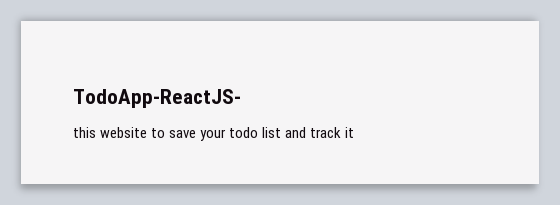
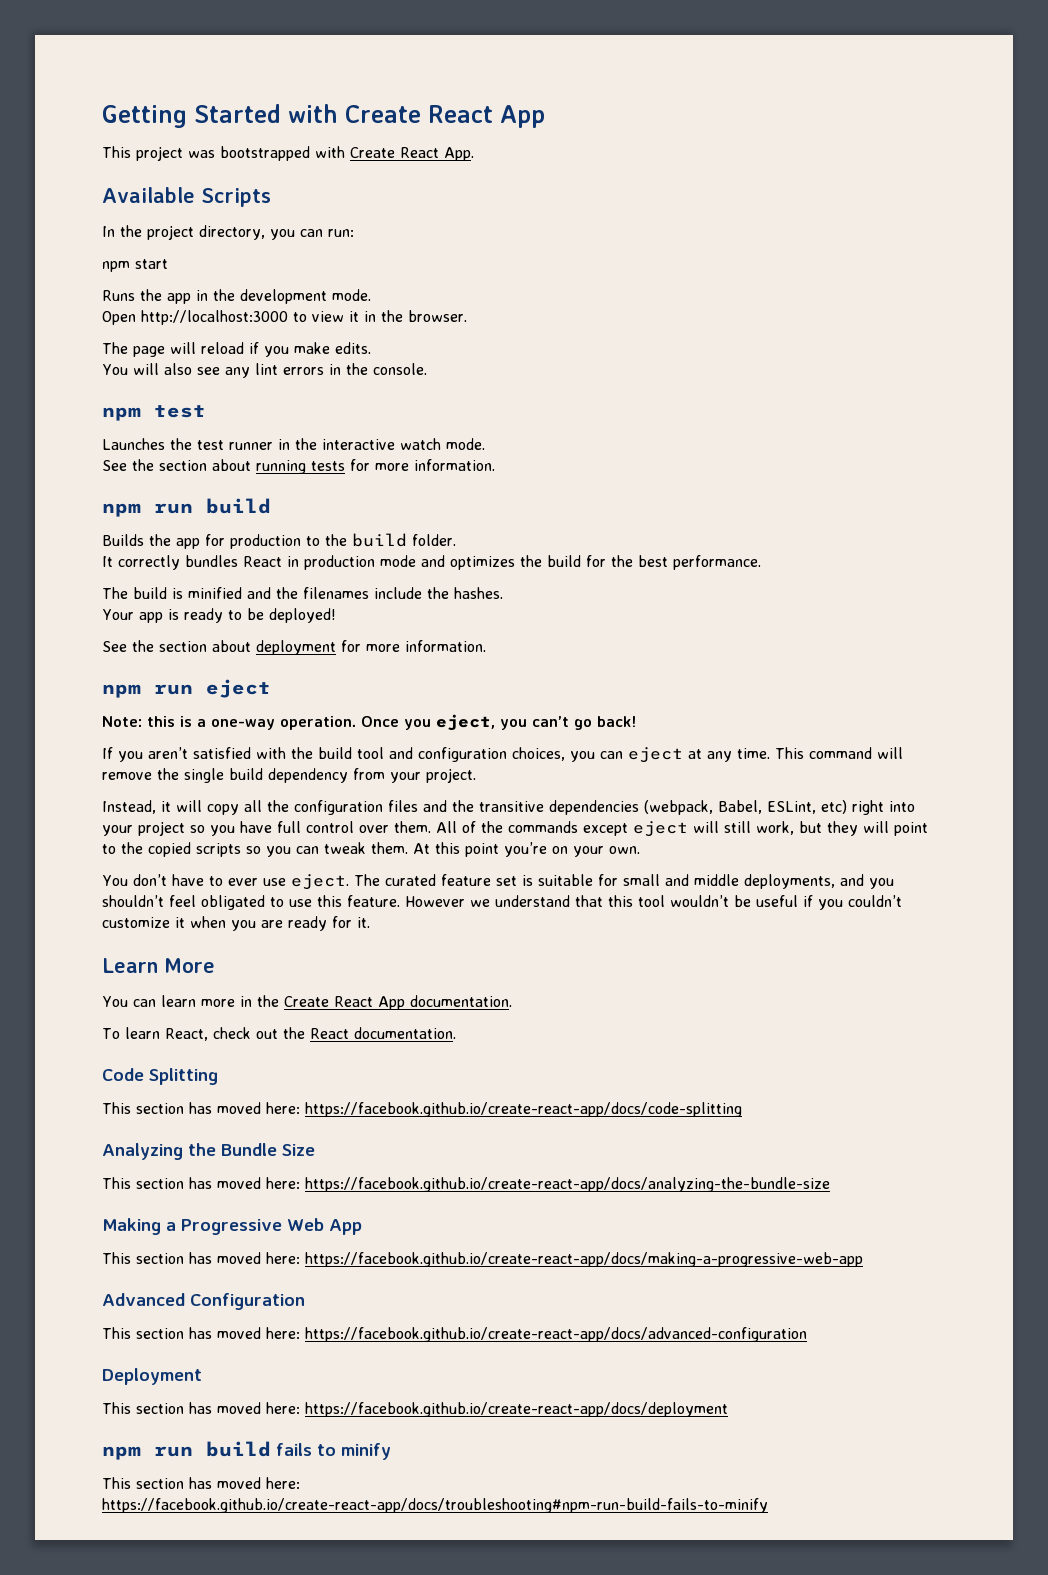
[73,89,241,108] [73,127,355,141] TodoApp-ReactJS- // this website to save your todo list and track it -> [102,104,545,128] [102,146,474,161] [102,187,271,207] [102,225,354,240] [102,259,168,272] [102,289,371,304] [102,310,467,325] [102,342,371,357] [102,363,427,378] [102,405,206,421] [102,438,485,450] [102,459,495,474] [102,498,271,517] [102,533,456,549] [102,555,761,570] [102,587,503,599] [102,608,336,623] [102,640,486,655] [102,679,271,698] [102,714,636,731] [102,747,903,763] [102,768,476,783] [102,800,915,815] [102,821,928,837] [102,842,640,857] [102,874,894,890] [102,895,902,910] [102,916,370,931] [102,958,215,973] [102,995,512,1010] [102,1027,456,1041] [102,1068,218,1085] [102,1102,742,1117] [102,1143,315,1160] [102,1177,830,1192] [102,1218,362,1235] [102,1252,863,1267] [102,1293,305,1310] [102,1327,807,1342] [102,1368,202,1385] [102,1402,728,1417] [102,1441,391,1460] [102,1477,300,1489] [102,1498,768,1513] Getting Started with Create React App // This project was bootstrapped with Create React App. // Available Scripts // In the project directory, you can run: // npm start // Runs the app in the development mode. // Open http://localhost:3000 to view it in the browser. // The page will reload if you make edits. // You will also see any lint errors in the console. // npm test // Launches the test runner in the interactive watch mode. // See the section about running tests for more information. // npm run build // Builds the app for production to the build folder. // It correctly bundles React in production mode and optimizes the build for the best performance. // The build is minified and the filenames include the hashes. // Your app is ready to be deployed! // See the section about deployment for more information. // npm run eject // Note: this is a one-way operation. Once you eject, you can’t go back! // If you aren’t satisfied with the build tool and configuration choices, you can eject at any time. This command will remove the single build dependency from your project. // Instead, it will copy all the configuration files and the transitive dependencies (webpack, Babel, ESLint, etc) right into your project so you have full control over them. All of the commands except eject will still work, but they will point to the copied scripts so you can tweak them. At this point you’re on your own. // You don’t have to ever use eject. The curated feature set is suitable for small and middle deployments, and you shouldn’t feel obligated to use this feature. However we understand that this tool wouldn’t be useful if you couldn’t customize it when you are ready for it. // Learn More // You can learn more in the Create React App documentation. // To learn React, check out the React documentation. // Code Splitting // This section has moved here: https://facebook.github.io/create-react-app/docs/code-splitting // Analyzing the Bundle Size // This section has moved here: https://facebook.github.io/create-react-app/docs/analyzing-the-bundle-size // Making a Progressive Web App // This section has moved here: https://facebook.github.io/create-react-app/docs/making-a-progressive-web-app // Advanced Configuration // This section has moved here: https://facebook.github.io/create-react-app/docs/advanced-configuration // Deployment // This section has moved here: https://facebook.github.io/create-react-app/docs/deployment // npm run build fails to minify // This section has moved here: https://facebook.github.io/create-react-app/docs/troubleshooting#npm-run-build-fails-to-minify

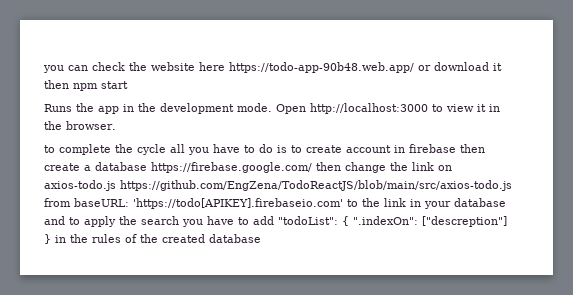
[102,104,545,128] [102,146,474,161] [102,187,271,207] [102,225,354,240] Getting Started with Create React App // This project was bootstrapped with Create React App. // Available Scripts // In the project directory, you can run: // -> [43,62,502,73] [44,80,69,89] you can check the website here https://todo-app-90b48.web.app/ or download it then
(371, 295) // -> (272, 107) none
[102,342,371,357] [102,363,427,378] [102,405,206,421] [102,438,485,450] [102,459,495,474] [102,498,271,517] [102,533,456,549] [102,555,761,570] [102,587,503,599] [102,608,336,623] [102,640,486,655] [102,679,271,698] [102,714,636,731] [102,747,903,763] [102,768,476,783] [102,800,915,815] [102,821,928,837] [102,842,640,857] [102,874,894,890] [102,895,902,910] [102,916,370,931] [102,958,215,973] [102,995,512,1010] [102,1027,456,1041] [102,1068,218,1085] [102,1102,742,1117] [102,1143,315,1160] [102,1177,830,1192] [102,1218,362,1235] [102,1252,863,1267] [102,1293,305,1310] [102,1327,807,1342] [102,1368,202,1385] [102,1402,728,1417] [102,1441,391,1460] [102,1477,300,1489] [102,1498,768,1513] The page will reload if you make edits. // You will also see any lint errors in the console. // npm test // Launches the test runner in the interactive watch mode. // See the section about running tests for more information. // npm run build // Builds the app for production to the build folder. // It correctly bundles React in production mode and optimizes the build for the best performance. // The build is minified and the filenames include the hashes. // Your app is ready to be deployed! // See the section about deployment for more information. // npm run eject // Note: this is a one-way operation. Once you eject, you can’t go back! // If you aren’t satisfied with the build tool and configuration choices, you can eject at any time. This command will remove the single build dependency from your project. // Instead, it will copy all the configuration files and the transitive dependencies (webpack, Babel, ESLint, etc) right into your project so you have full control over them. All of the commands except eject will still work, but they will point to the copied scripts so you can tweak them. At this point you’re on your own. // You don’t have to ever use eject. The curated feature set is suitable for small and middle deployments, and you shouldn’t feel obligated to use this feature. However we understand that this tool wouldn’t be useful if you couldn’t customize it when you are ready for it. // Learn More // You can learn more in the Create React App documentation. // To learn React, check out the React documentation. // Code Splitting // This section has moved here: https://facebook.github.io/create-react-app/docs/code-splitting // Analyzing the Bundle Size // This section has moved here: https://facebook.github.io/create-react-app/docs/analyzing-the-bundle-size // Making a Progressive Web App // This section has moved here: https://facebook.github.io/create-react-app/docs/making-a-progressive-web-app // Advanced Configuration // This section has moved here: https://facebook.github.io/create-react-app/docs/advanced-configuration // Deployment // This section has moved here: https://facebook.github.io/create-react-app/docs/deployment // npm run build fails to minify // This section has moved here: https://facebook.github.io/create-react-app/docs/troubleshooting#npm-run-build-fails-to-minify -> [44,144,485,155] [44,162,452,173] [44,180,512,191] [44,198,506,209] [44,216,507,227] [44,234,261,244] to complete the cycle all you have to do is to create account in firebase then create a database https://firebase.google.com/ then change the link on axios-todo.js https://github.com/EngZena/TodoReactJS/blob/main/src/axios-todo.js from baseURL: 'https://todo[APIKEY].firebaseio.com' to the link in your database and to apply the search you have to add "todoList": { ".indexOn": ["descreption"] } in the rules of the created database

